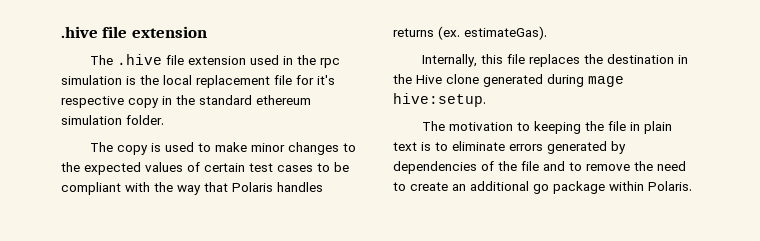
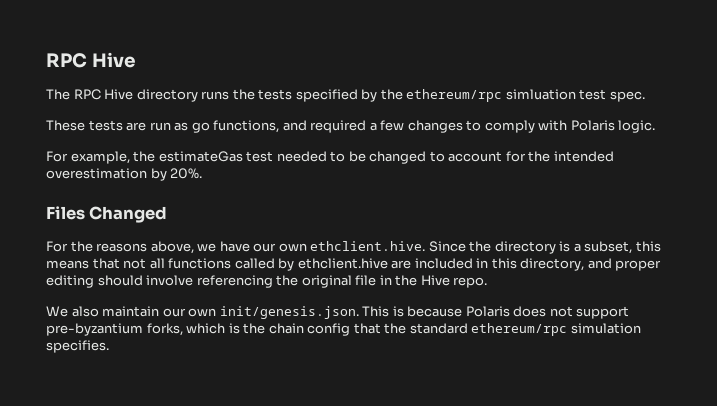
[61,26,207,38] [89,54,340,68] [61,75,335,88] [61,95,311,108] [61,115,164,125] [89,142,356,155] [61,162,349,175] [61,182,323,195] [393,26,547,40] [421,54,688,67] [393,74,624,87] [393,93,486,107] [421,121,672,134] [393,141,626,154] [393,161,686,174] [393,181,692,194] .hive file extension // The .hive file extension used in the rpc simulation is the local replacement file for it's respective copy in the standard ethereum simulation folder. // The copy is used to make minor changes to the expected values of certain test cases to be compliant with the way that Polaris handles returns (ex. estimateGas). // Internally, this file replaces the destination in the Hive clone generated during mage hive:setup. // The motivation to keeping the file in plain text is to eliminate errors generated by dependencies of the file and to remove the need to create an additional go package within Polaris. -> [46,52,136,68] [46,89,645,102] [46,120,656,133] [46,151,614,164] [46,168,203,181] [46,206,168,223] [46,241,661,254] [46,258,662,271] [46,275,488,288] [46,306,630,319] [46,323,641,336] [46,340,109,353] RPC Hive // The RPC Hive directory runs the tests specified by the ethereum/rpc simluation test spec. // These tests are run as go functions, and required a few changes to comply with Polaris logic. // For example, the estimateGas test needed to be changed to account for the intended overestimation by 20%. // Files Changed // For the reasons above, we have our own ethclient.hive. Since the directory is a subset, this means that not all functions called by ethclient.hive are included in this directory, and proper editing should involve referencing the original file in the Hive repo. // We also maintain our own init/genesis.json. This is because Polaris does not support pre-byzantium forks, which is the chain config that the standard ethereum/rpc simulation specifies.

